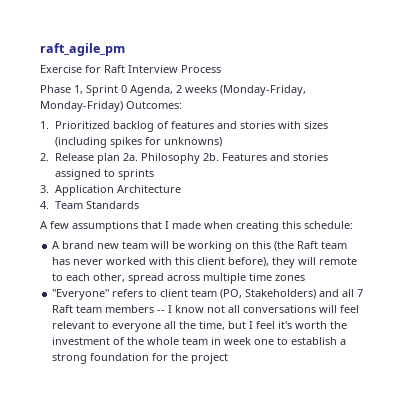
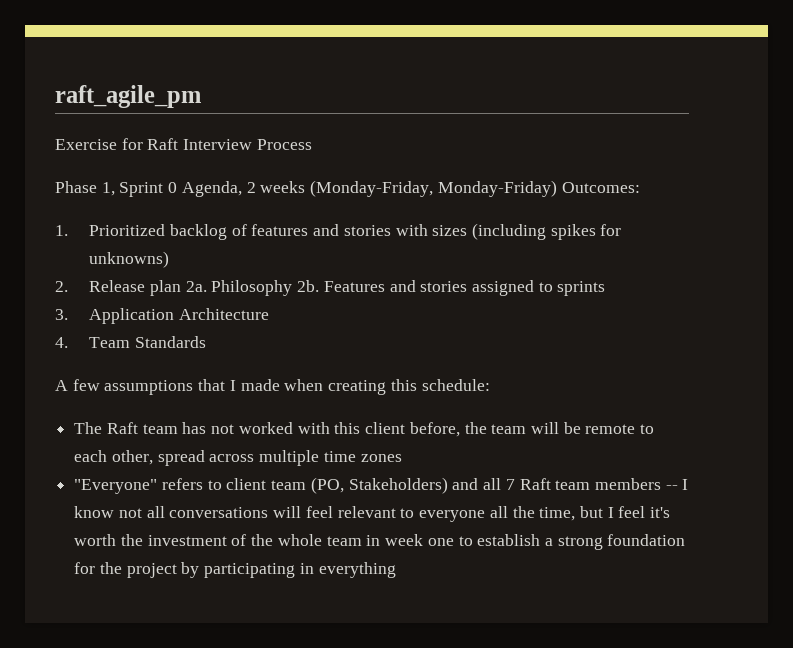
[52,241,295,252] A brand new team will be working on this (the -> [74,422,103,434] The
[73,259,104,265] never -> [211,424,235,434] not
[228,257,317,268] before), they will -> [409,422,581,437] before, the team will be
(229, 358) none -> [181,562,396,578] by participating in everything

